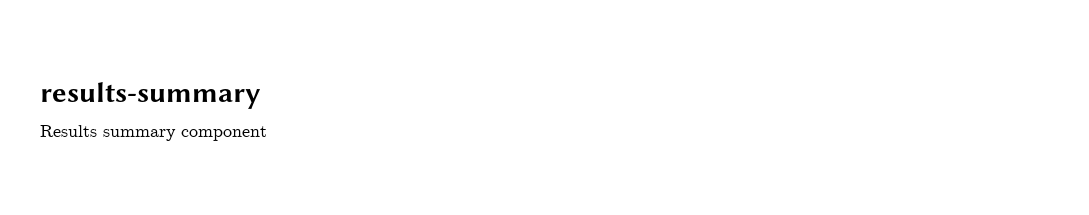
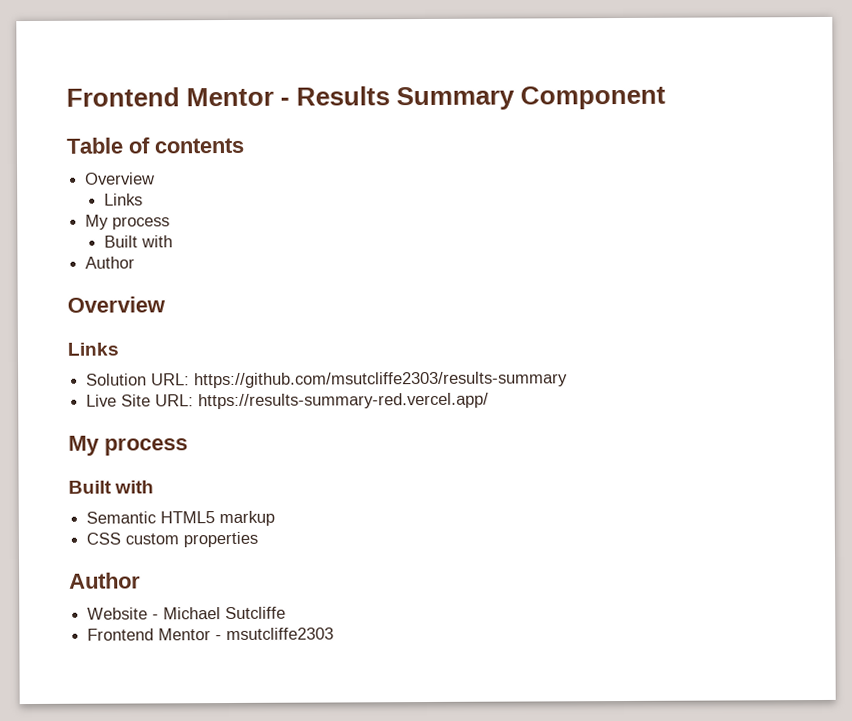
[40,82,261,109] [40,125,267,141] results-summary // Results summary component -> [66,85,667,111] [66,137,244,154] [85,172,156,185] [103,193,143,206] [85,214,171,230] [103,235,173,248] [85,256,136,269] [67,296,166,313] [67,342,119,356] [86,371,569,389] [86,392,490,410] [68,435,188,456] [68,480,155,494] [86,510,276,527] [86,531,259,548] [69,572,141,589] [87,606,287,620] [87,627,335,641] Frontend Mentor - Results Summary Component // Table of contents // Overview // Links // My process // Built with // Author // Overview // Links // Solution URL: https://github.com/msutcliffe2303/results-summary // Live Site URL: https://results-summary-red.vercel.app/ // My process // Built with // Semantic HTML5 markup // CSS custom properties // Author // Website - Michael Sutcliffe // Frontend Mentor - msutcliffe2303

